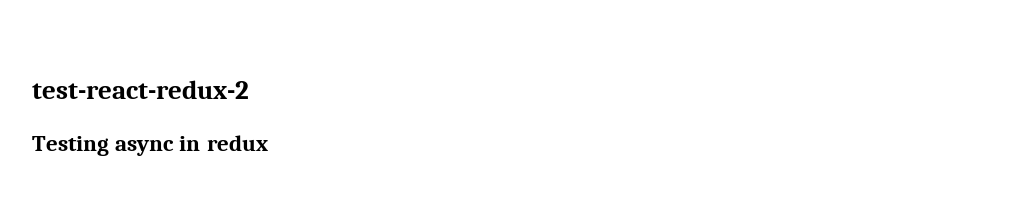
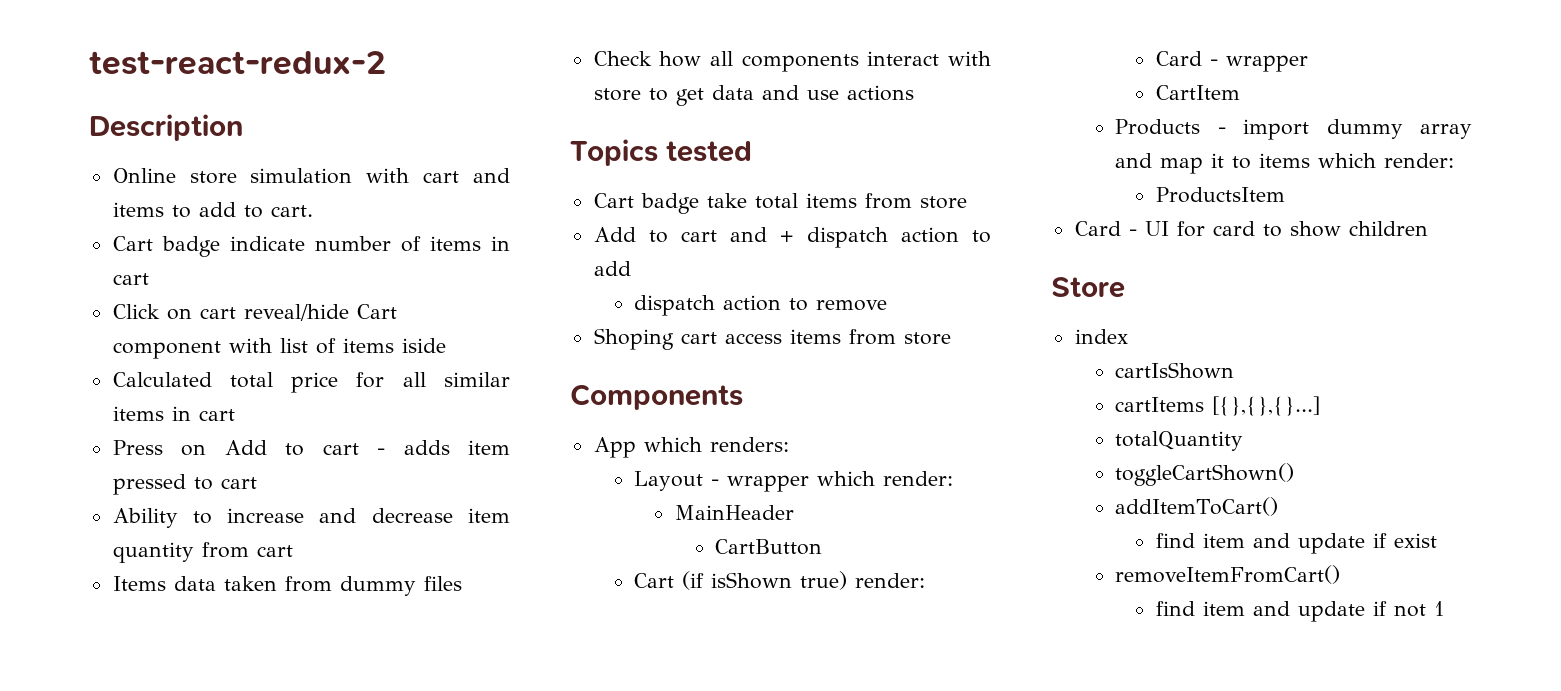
[32,135,268,156] Testing async in redux -> [89,114,243,141] [112,168,510,184] [112,202,313,218] [112,236,511,257] [112,273,149,285] [112,304,397,321] [112,338,446,359] [112,372,510,393] [112,406,235,421] [112,440,511,456] [112,474,257,495] [112,508,510,528] [112,542,293,563] [112,576,462,596] [593,51,991,72] [593,85,914,106] [570,139,752,166] [593,193,967,214] [593,227,991,248] [593,261,631,276] [634,295,888,316] [593,328,951,350] [570,384,743,410] [593,437,789,458] [634,471,954,492] [674,505,794,520] [715,539,823,555] [634,571,926,590] [1155,51,1308,72] [1155,85,1240,100] [1115,119,1472,140] [1115,153,1455,174] [1155,187,1285,203] [1074,221,1428,237] [1051,277,1125,298] [1074,329,1128,344] [1115,362,1235,379] [1115,396,1321,416] [1115,431,1244,451] [1115,463,1295,486] [1115,497,1279,516] [1155,533,1437,554] [1115,565,1341,584] [1155,601,1444,622] Description // Online store simulation with cart and items to add to cart. // Cart badge indicate number of items in cart // Click on cart reveal/hide Cart component with list of items iside // Calculated total price for all similar items in cart // Press on Add to cart - adds item pressed to cart // Ability to increase and decrease item quantity from cart // Items data taken from dummy files // Check how all components interact with store to get data and use actions // Topics tested // Cart badge take total items from store // Add to cart and + dispatch action to add // dispatch action to remove // Shoping cart access items from store // Components // App which renders: // Layout - wrapper which render: // MainHeader // CartButton // Cart (if isShown true) render: // Card - wrapper // CartItem // Products - import dummy array and map it to items which render: // ProductsItem // Card - UI for card to show children // Store // index // cartIsShown // cartItems [{},{},{}...] // totalQuantity // toggleCartShown() // addItemToCart() // find item and update if exist // removeItemFromCart() // find item and update if not 1

